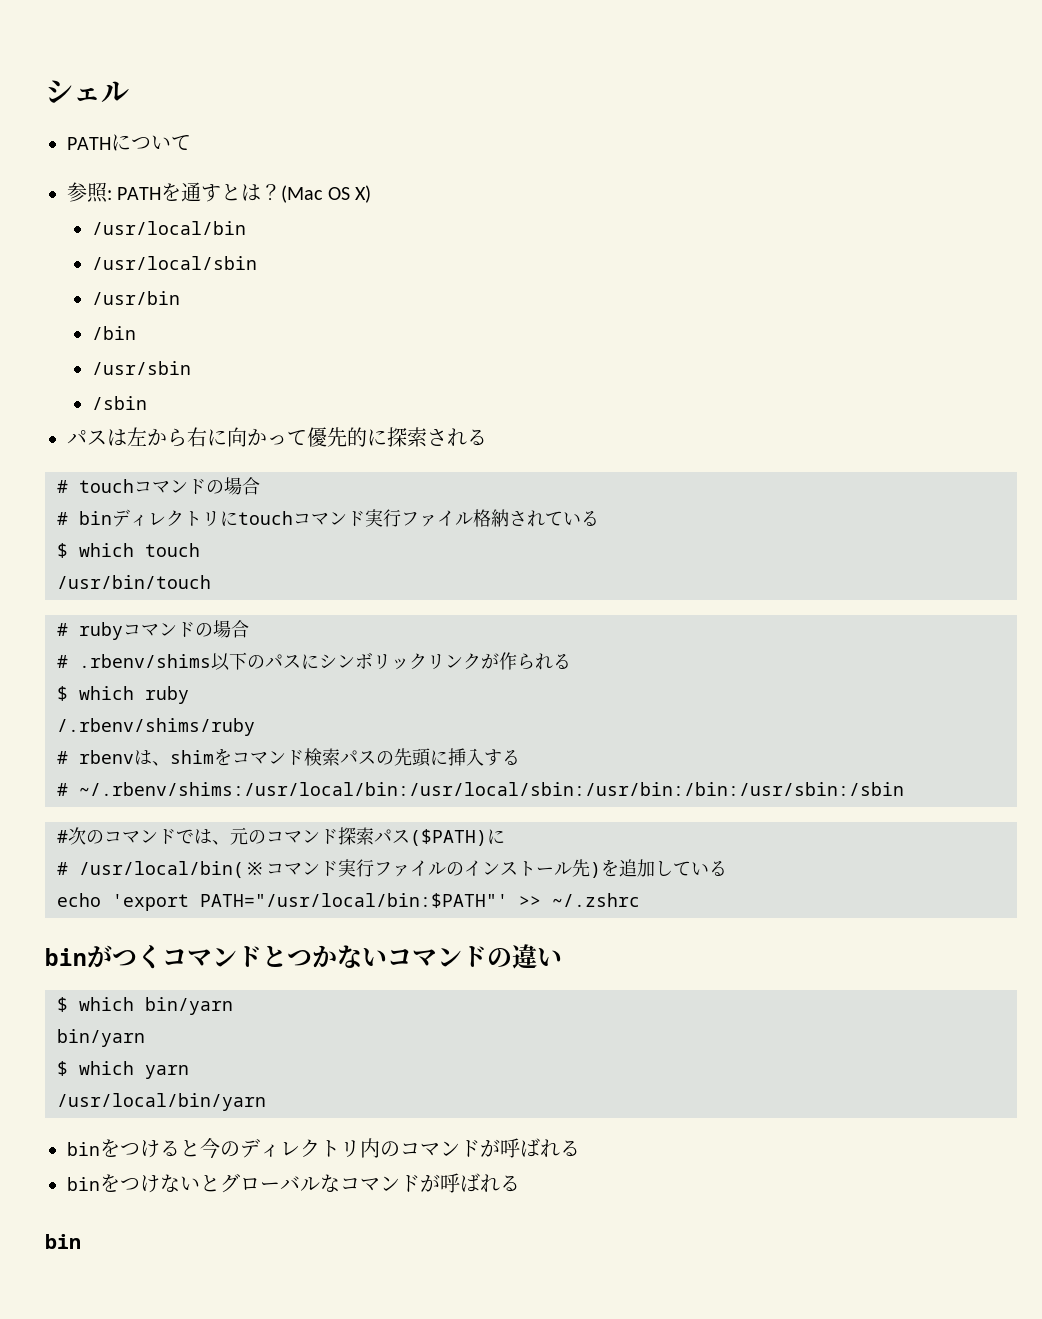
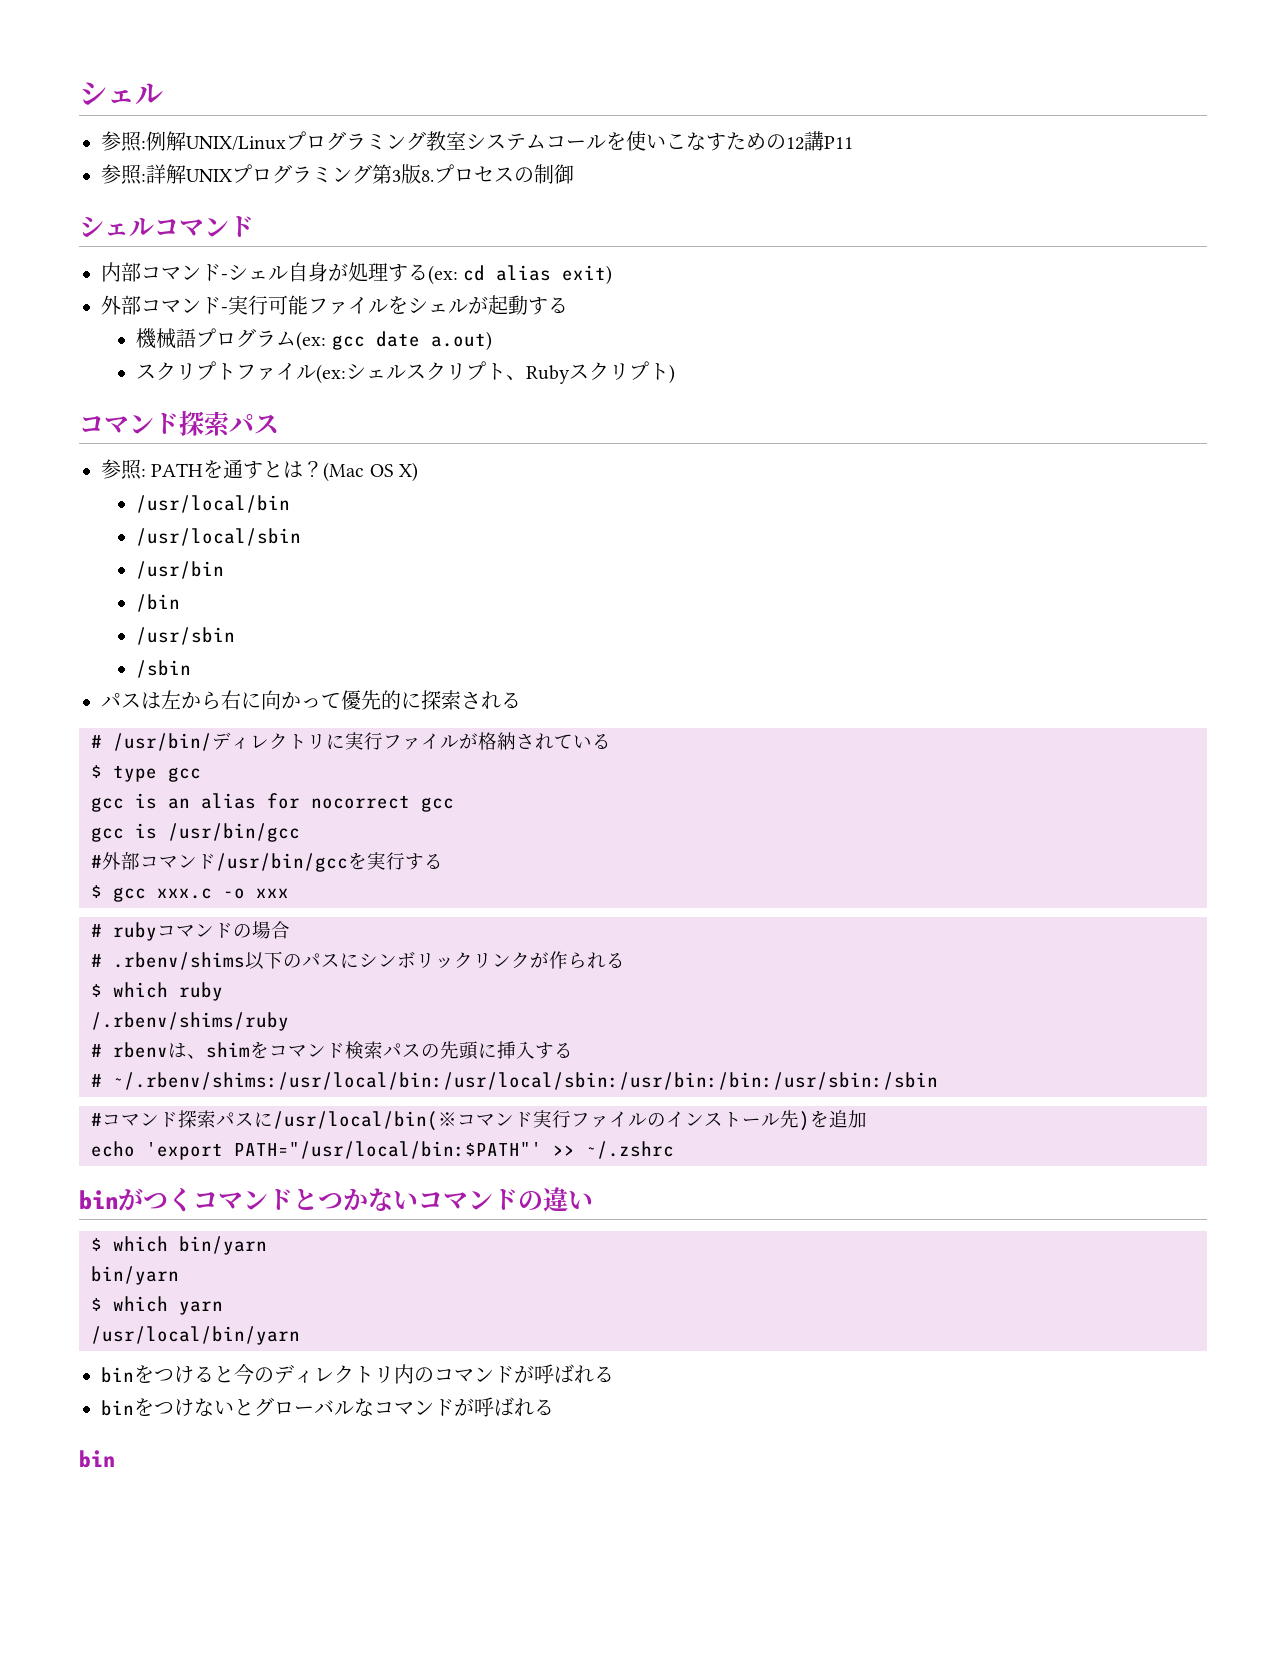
[67,134,191,151] PATHについて -> [101,131,853,152] [101,164,574,185] [79,216,254,237] [101,262,613,285] [101,295,568,315] [136,328,492,351] [136,361,676,384] [79,411,279,437] 参照:例解UNIX/Linuxプログラミング教室システムコールを使いこなすための12講P11 // 参照:詳解UNIXプログラミング第3版8.プロセスの制御 // シェルコマンド // 内部コマンド-シェル自身が処理する(ex: cd alias exit) // 外部コマンド-実行可能ファイルをシェルが起動する // 機械語プログラム(ex: gcc date a.out) // スクリプトファイル(ex:シェルスクリプト、Rubyスクリプト) // コマンド探索パス
[79,477,260,495] [57,511,112,525] touchコマンドの場合 // # bin -> [113,733,212,751] /usr/bin/
[238,509,473,527] touchコマンド実行ファイル -> [345,732,478,750] 実行ファイルが
[79,543,200,557] [57,575,211,589] which touch // /usr/bin/touch -> [113,765,201,782] [91,793,454,812] [91,823,300,842] [91,852,443,872] [91,885,289,902] type gcc // gcc is an alias for nocorrect gcc // gcc is /usr/bin/gcc // #外部コマンド/usr/bin/gccを実行する // $ gcc xxx.c -o xxx
[68,827,505,846] [57,862,68,875] 次のコマンドでは、元のコマンド探索パス($PATH)に // # -> [102,1110,273,1128] コマンド探索パスに
[655,860,727,876] している -> (867, 1119) none

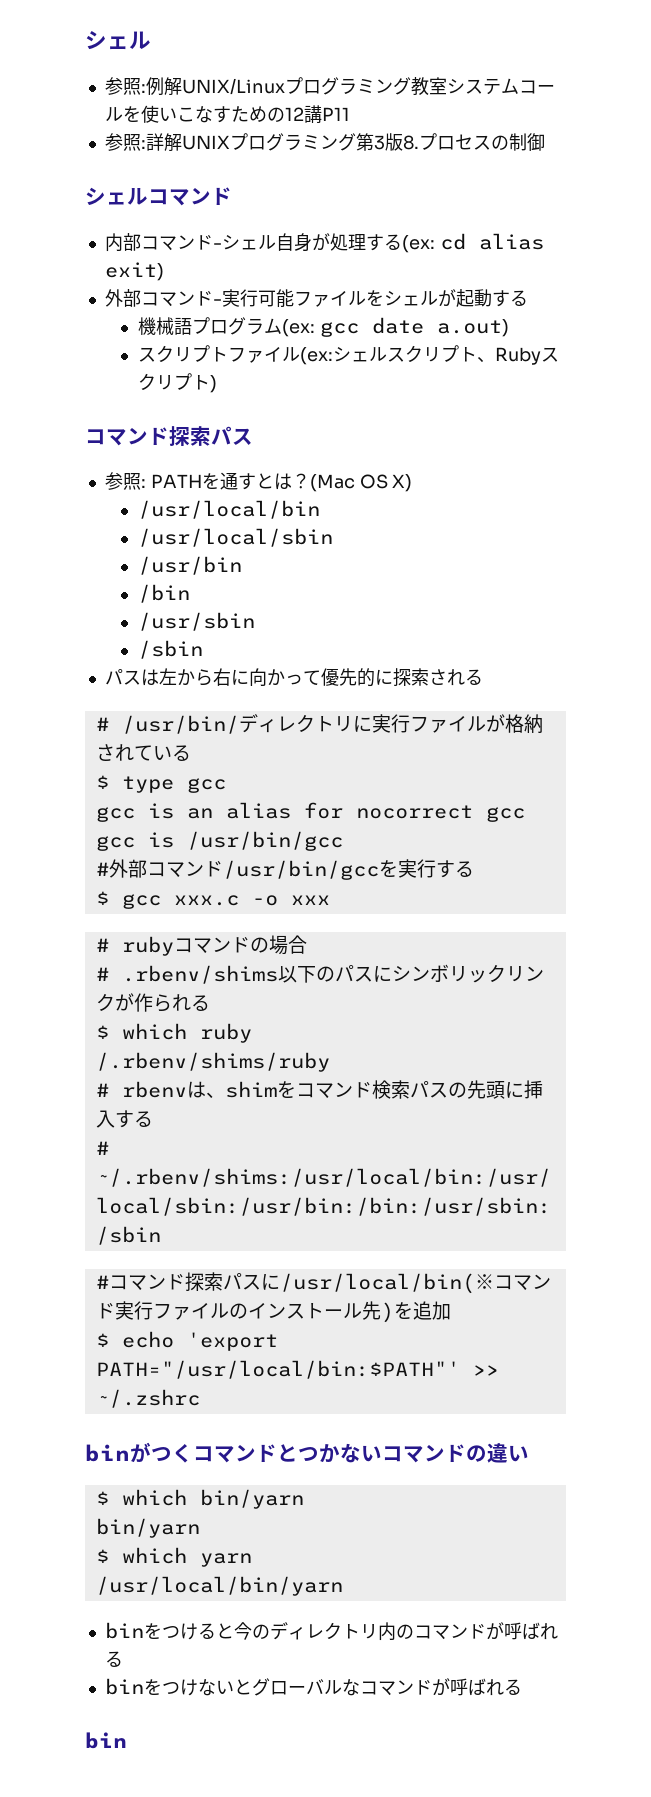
(867, 1119) none -> [95,1333,109,1347] $

